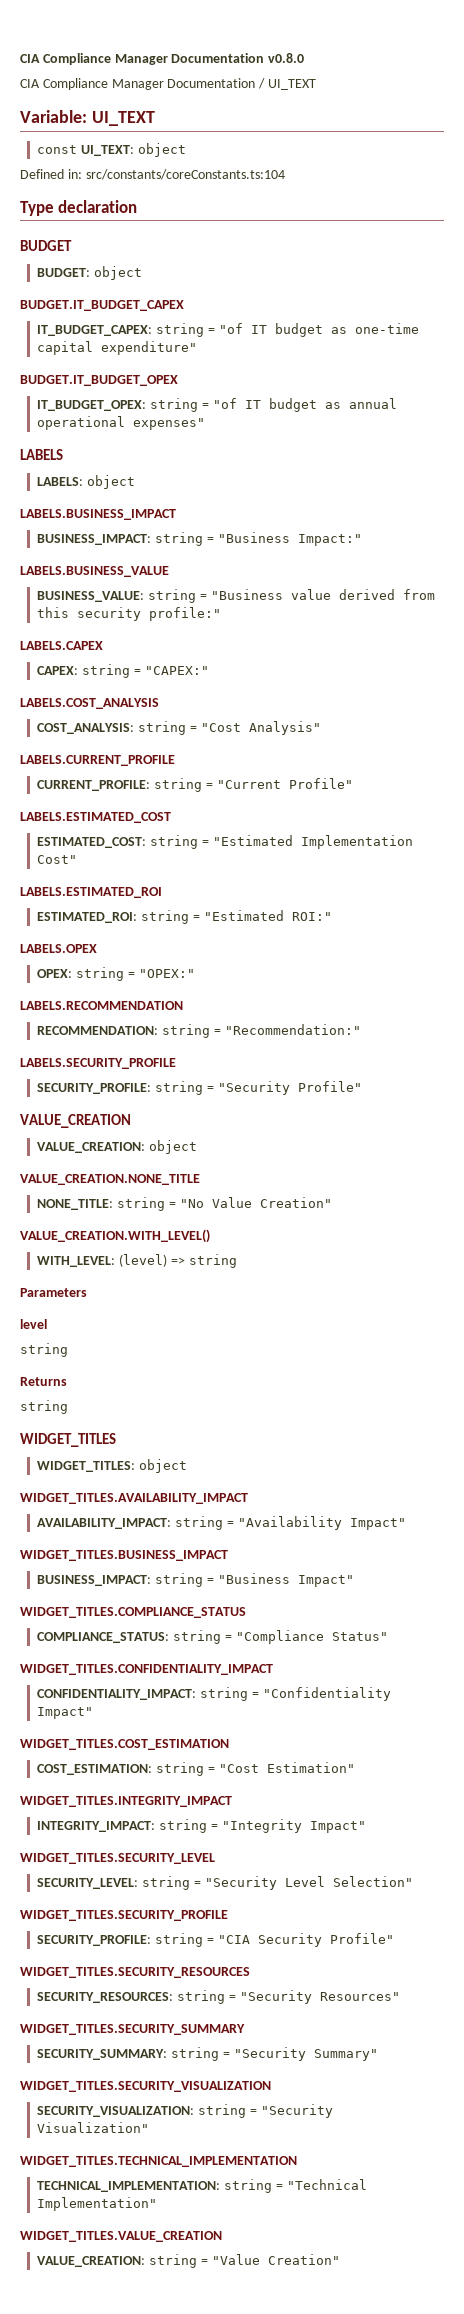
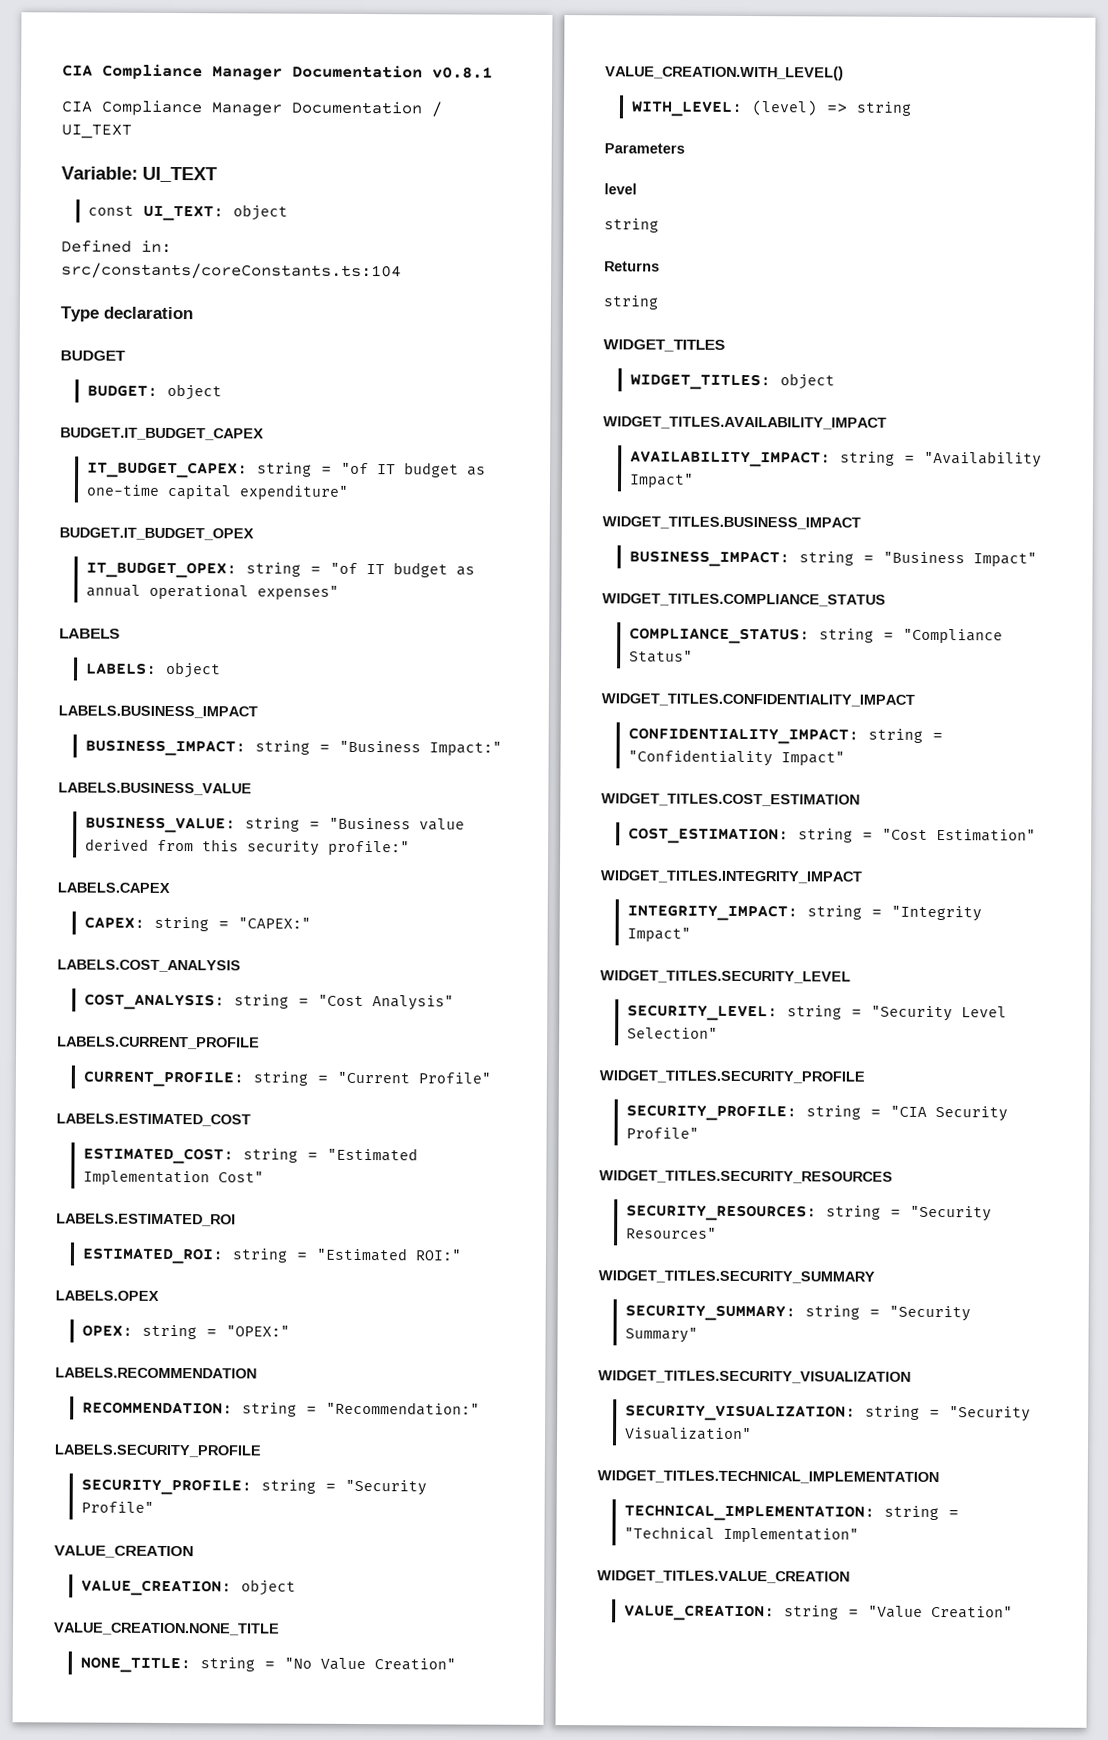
[20,53,305,65] CIA Compliance Manager Documentation v0.8.0 -> [62,63,493,81] CIA Compliance Manager Documentation v0.8.1

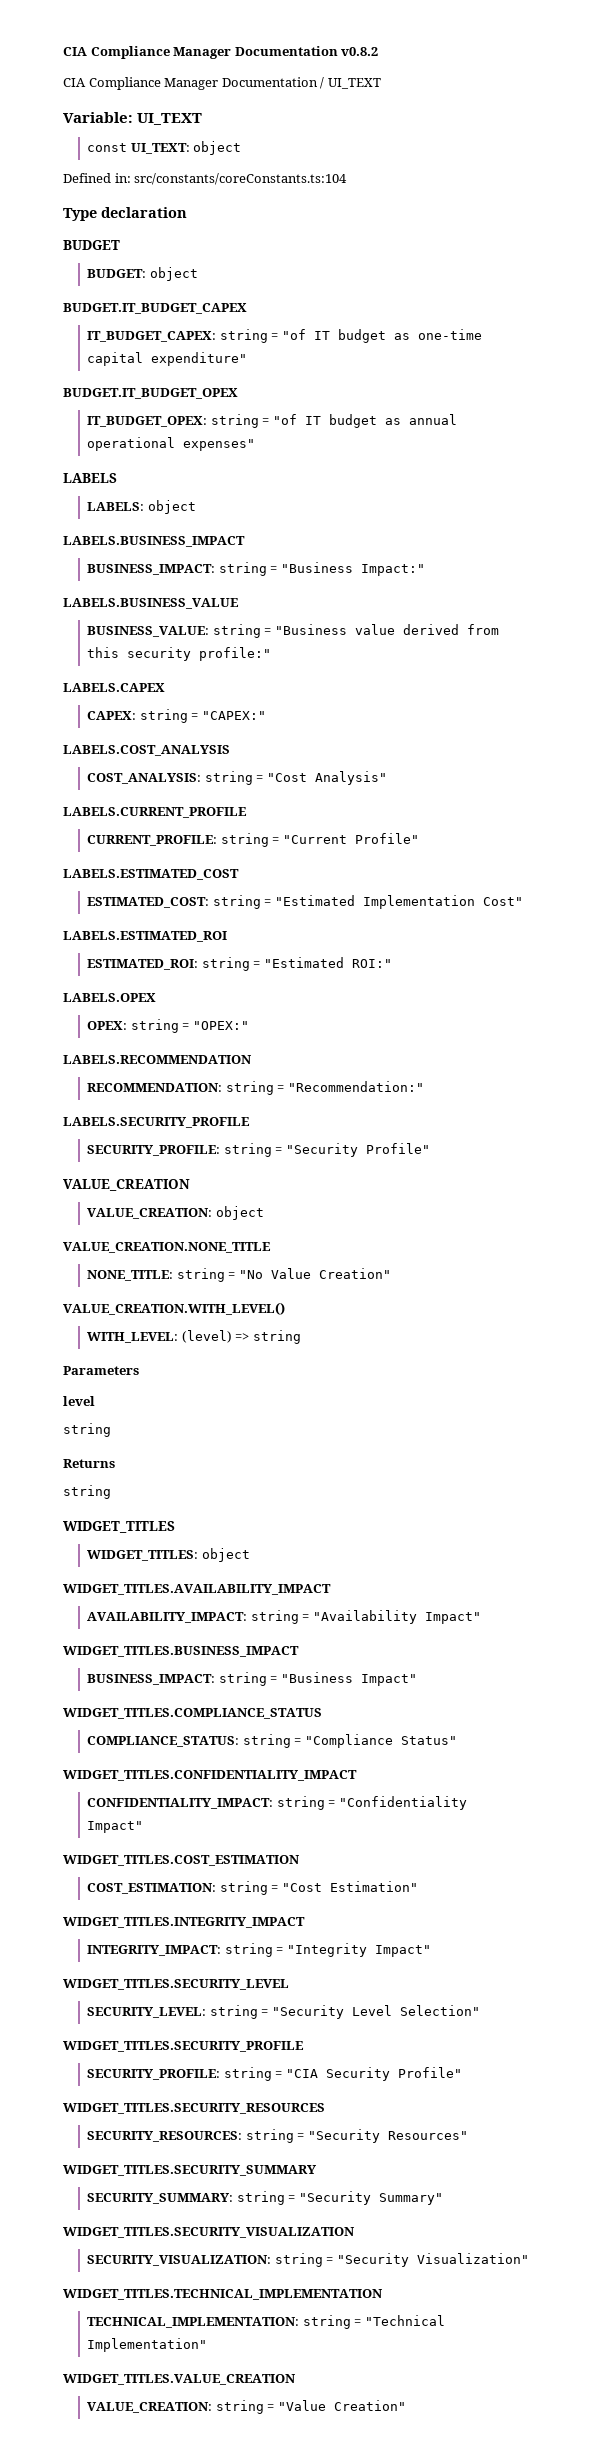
[62,63,493,81] CIA Compliance Manager Documentation v0.8.1 -> [63,46,379,59] CIA Compliance Manager Documentation v0.8.2

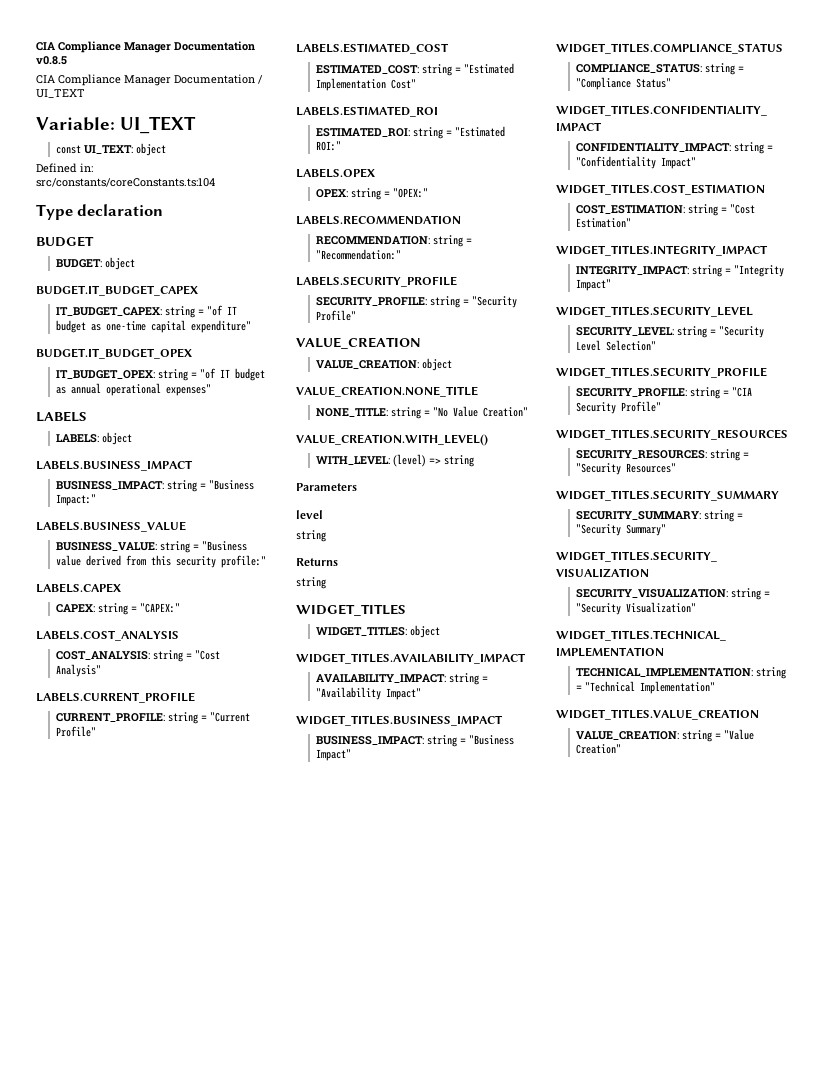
[63,46,379,59] CIA Compliance Manager Documentation v0.8.2 -> [36,41,255,53] [36,56,67,65] CIA Compliance Manager Documentation v0.8.5

